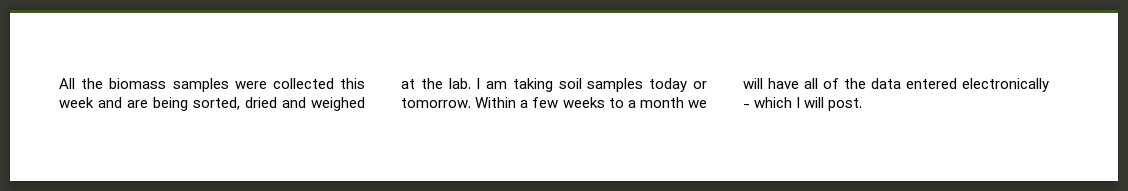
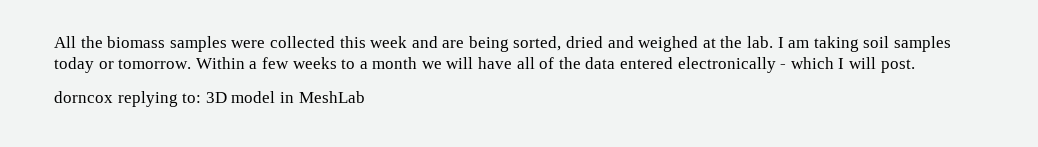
(863, 104) none -> [54,91,365,107] // dorncox replying to: 3D model in MeshLab

